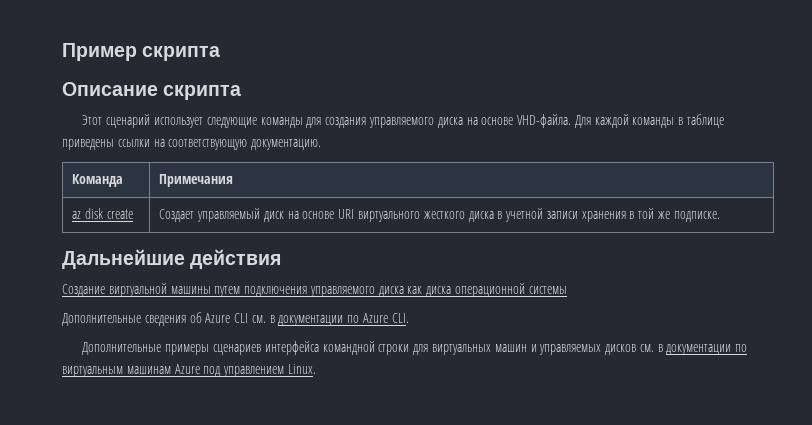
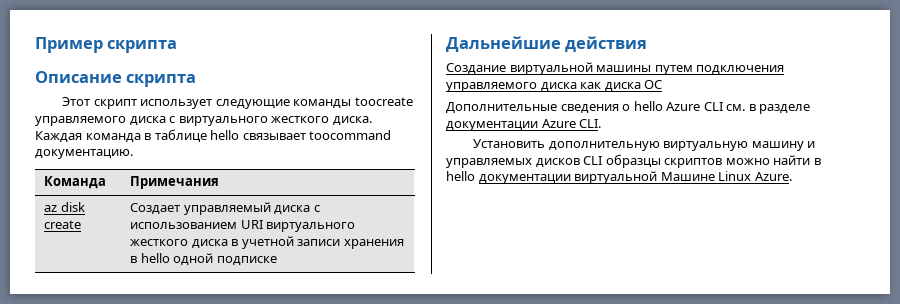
[106,114,151,128] сценарий -> [93,99,137,109] скрипт
[306,114,724,128] [62,139,248,150] для создания управляемого диска на основе VHD-файла. Для каждой команды в таблице приведены ссылки на соответствующую -> [354,97,413,106] [35,116,372,126] [35,129,392,143] toocreate управляемого диска с виртуального жесткого диска. Каждая команда в таблице hello связывает toocommand
[263,211,335,222] диск на основе -> [274,205,320,215] [130,222,238,229] диска с использованием
[638,208,720,222] той же подписке. -> [140,253,277,266] hello одной подписке
[455,283,567,297] операционной системы -> [644,80,663,89] ОС
[189,312,202,323] об -> [622,101,663,111] о hello
[278,315,360,326] документации по -> [759,104,811,114] [446,121,538,131] разделе документации
[82,341,748,355] [62,364,316,377] Дополнительные примеры сценариев интерфейса командной строки для виртуальных машин и управляемых дисков см. в документации по виртуальным машинам Azure под управлением Linux. -> [473,139,816,151] [446,154,821,168] [446,171,792,184] Установить дополнительную виртуальную машину и управляемых дисков CLI образцы скриптов можно найти в hello документации виртуальной Машине Linux Azure.

